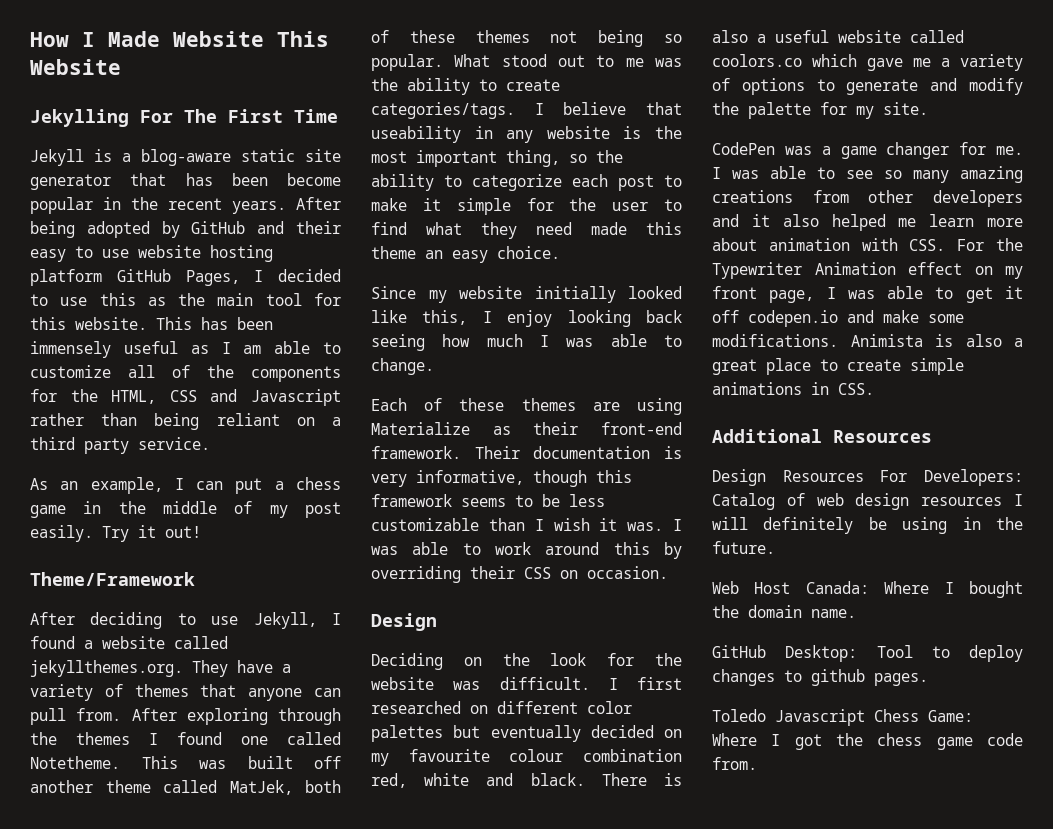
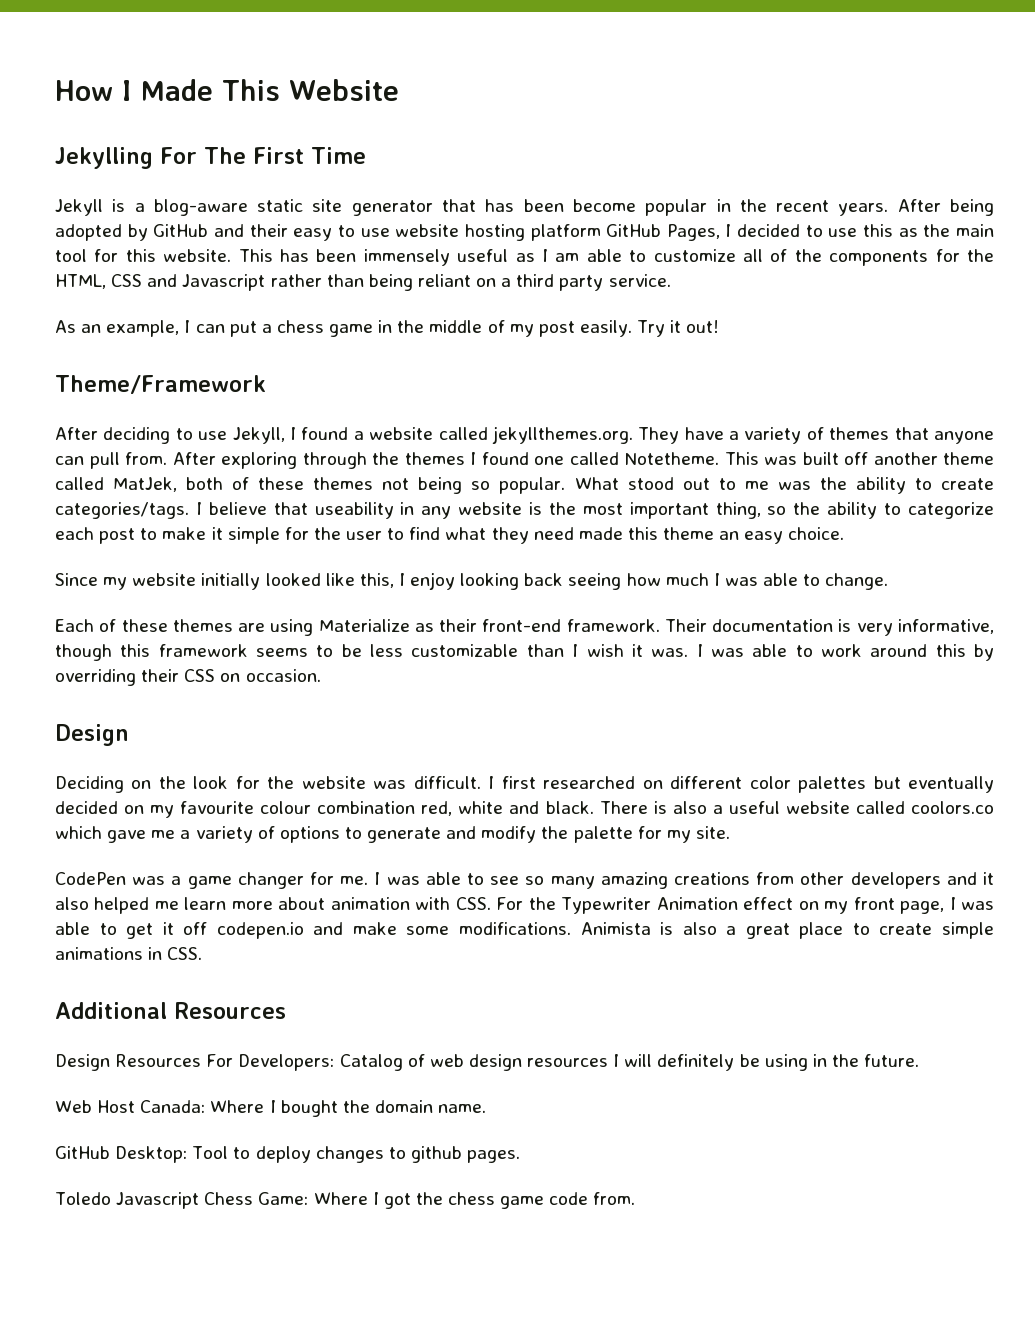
[173,31,264,47] Website -> (213, 90) none

